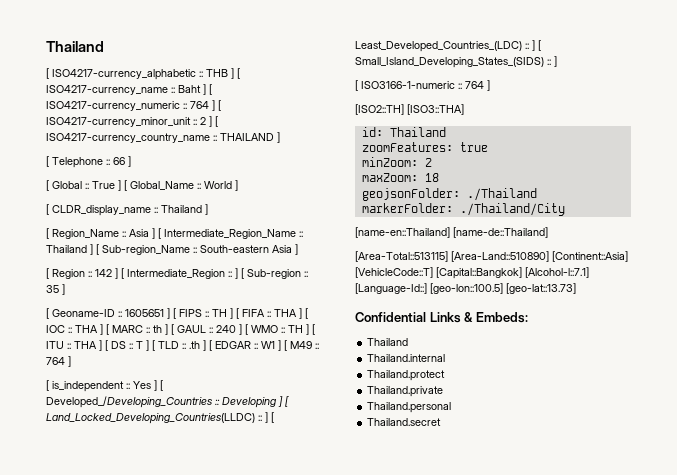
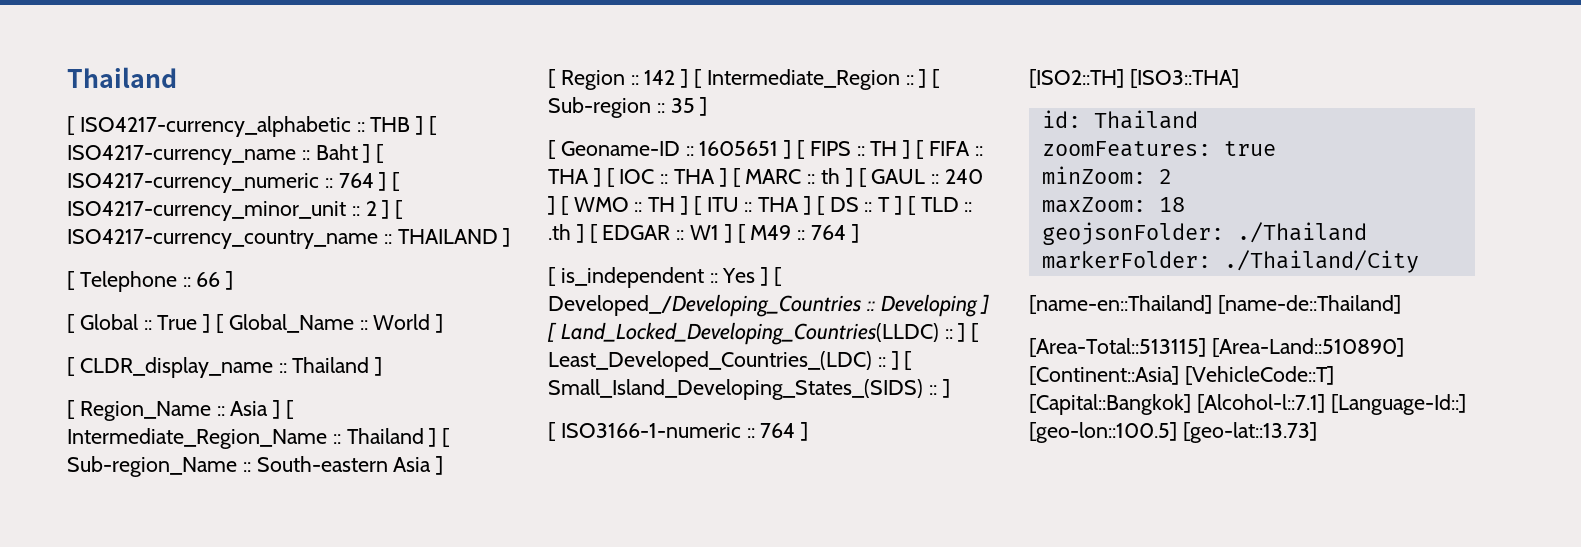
[355,312,528,323] [367,338,409,346] [367,354,446,362] [367,370,446,381] [367,386,444,397] [367,402,452,413] [367,418,442,426] // Confidential Links & Embeds: // Thailand // Thailand.internal // Thailand.protect // Thailand.private // Thailand.personal // Thailand.secret -> (1317, 432) none

